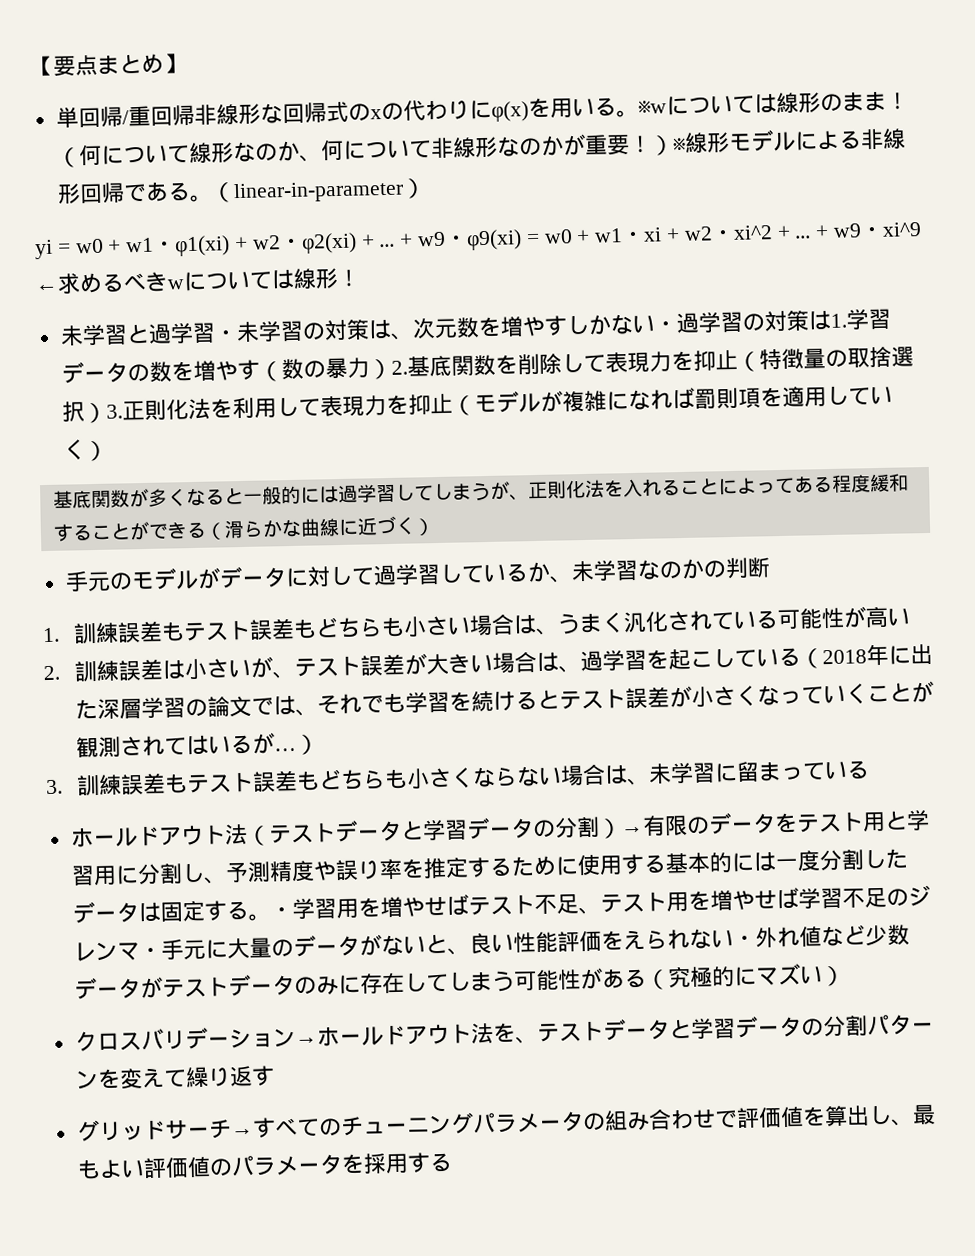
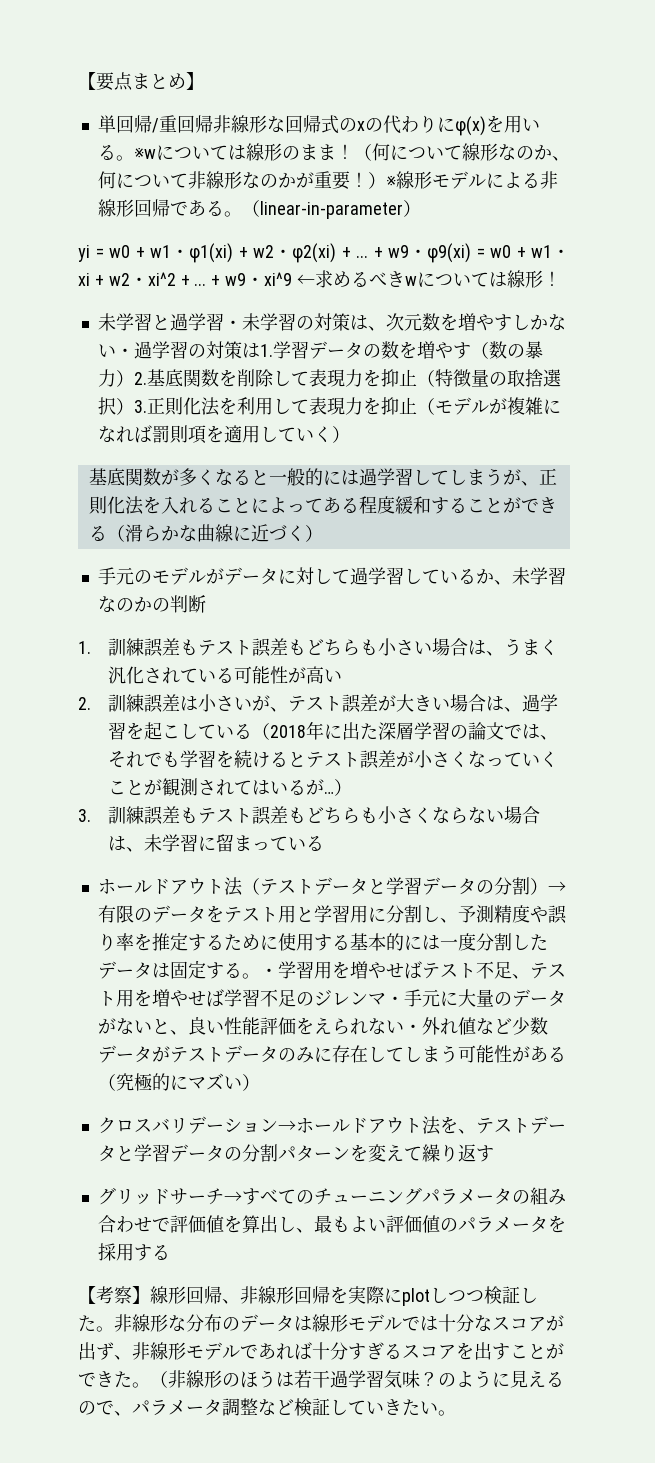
(453, 1162) none -> [78,1286,538,1306] [78,1314,564,1332] [78,1342,564,1360] [78,1370,564,1388] [78,1398,456,1416] // 【考察】線形回帰、非線形回帰を実際にplotしつつ検証した。非線形な分布のデータは線形モデルでは十分なスコアが出ず、非線形モデルであれば十分すぎるスコアを出すことができた。（非線形のほうは若干過学習気味？のように見えるので、パラメータ調整など検証していきたい。

